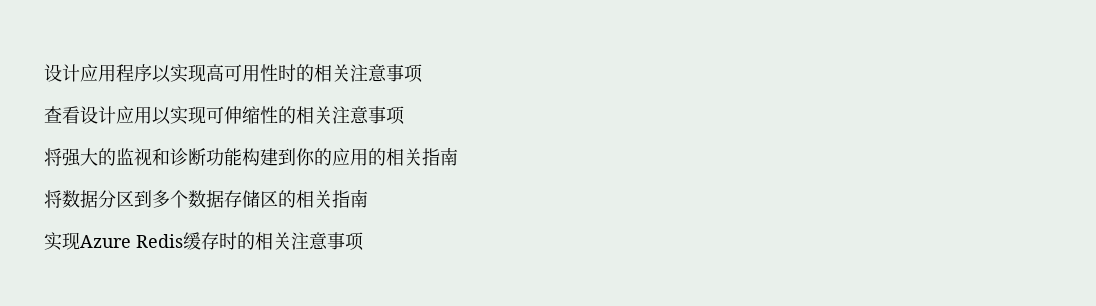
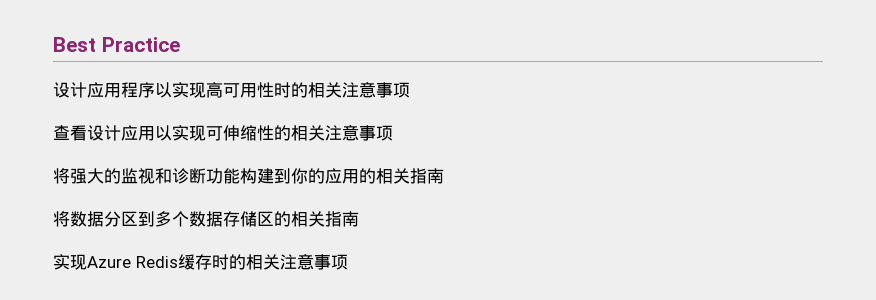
(44, 73) none -> [53,37,180,52] Best Practice //

